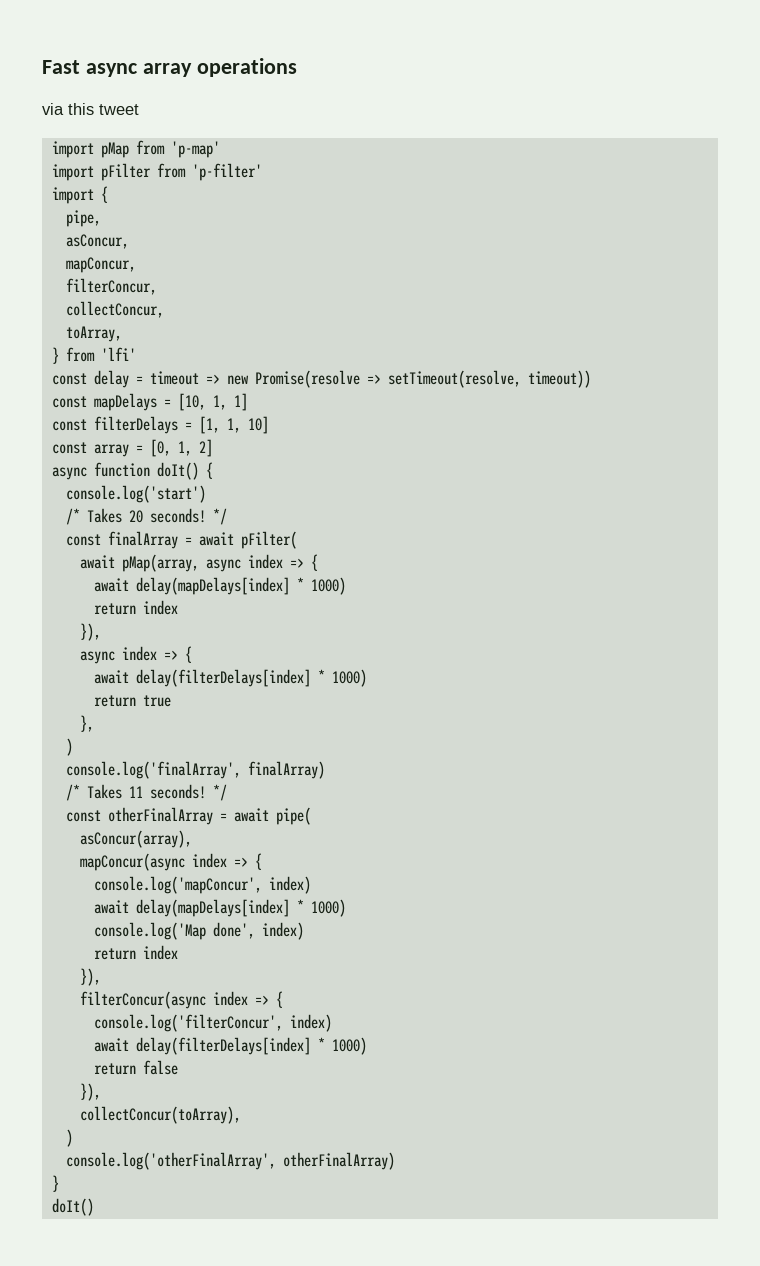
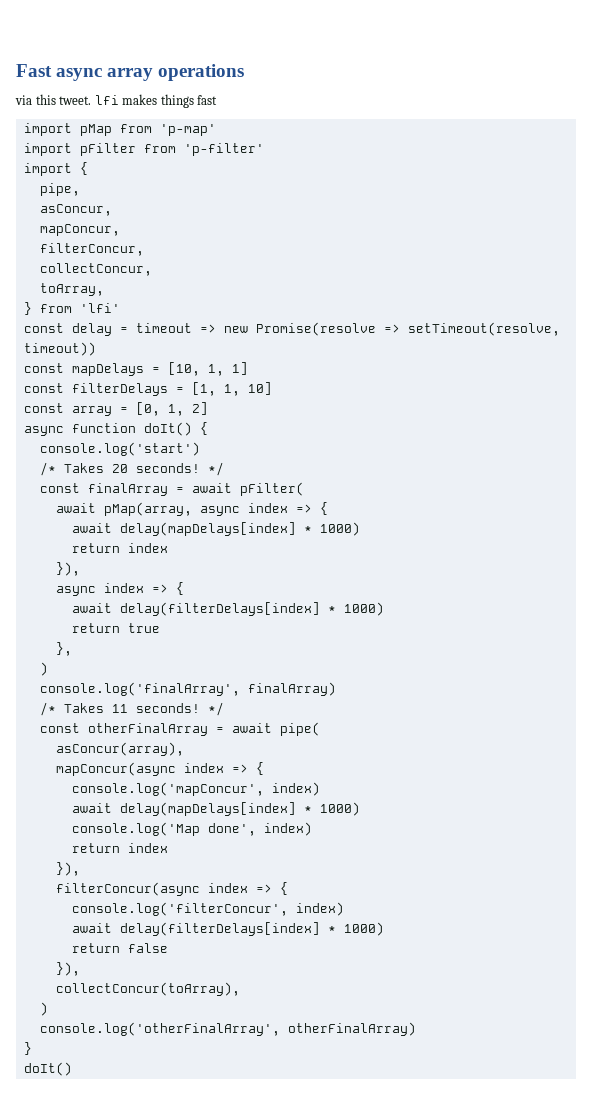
[99,104,139,115] tweet -> [59,94,218,108] tweet. lfi makes things fast

